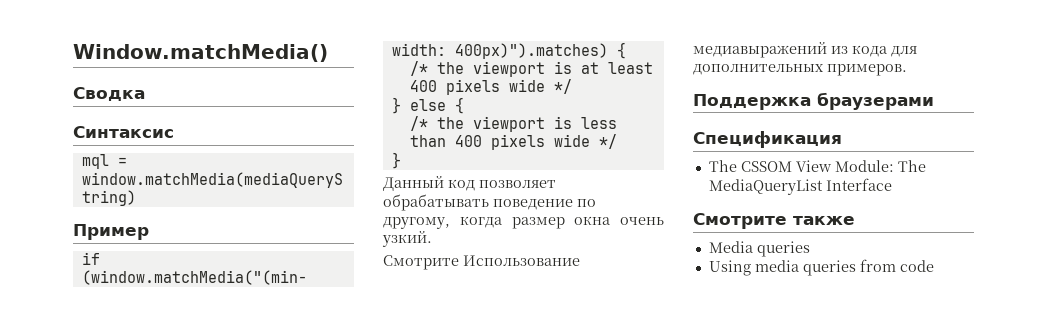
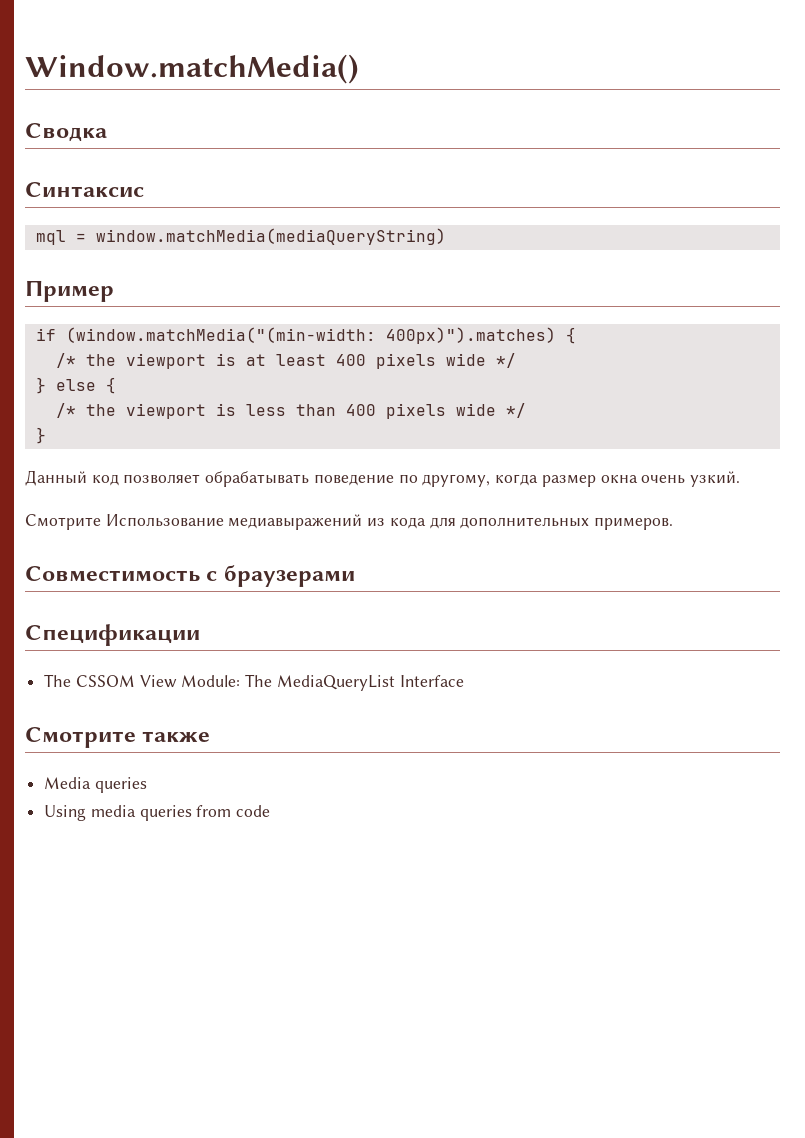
[693,94,811,110] Поддержка -> [25,566,218,582] Совместимость с
[693,131,842,148] Спецификация -> [25,624,200,646] Спецификации

